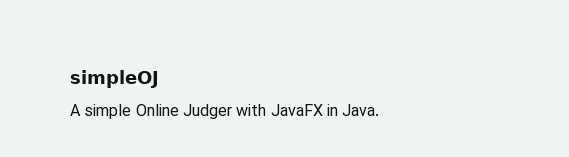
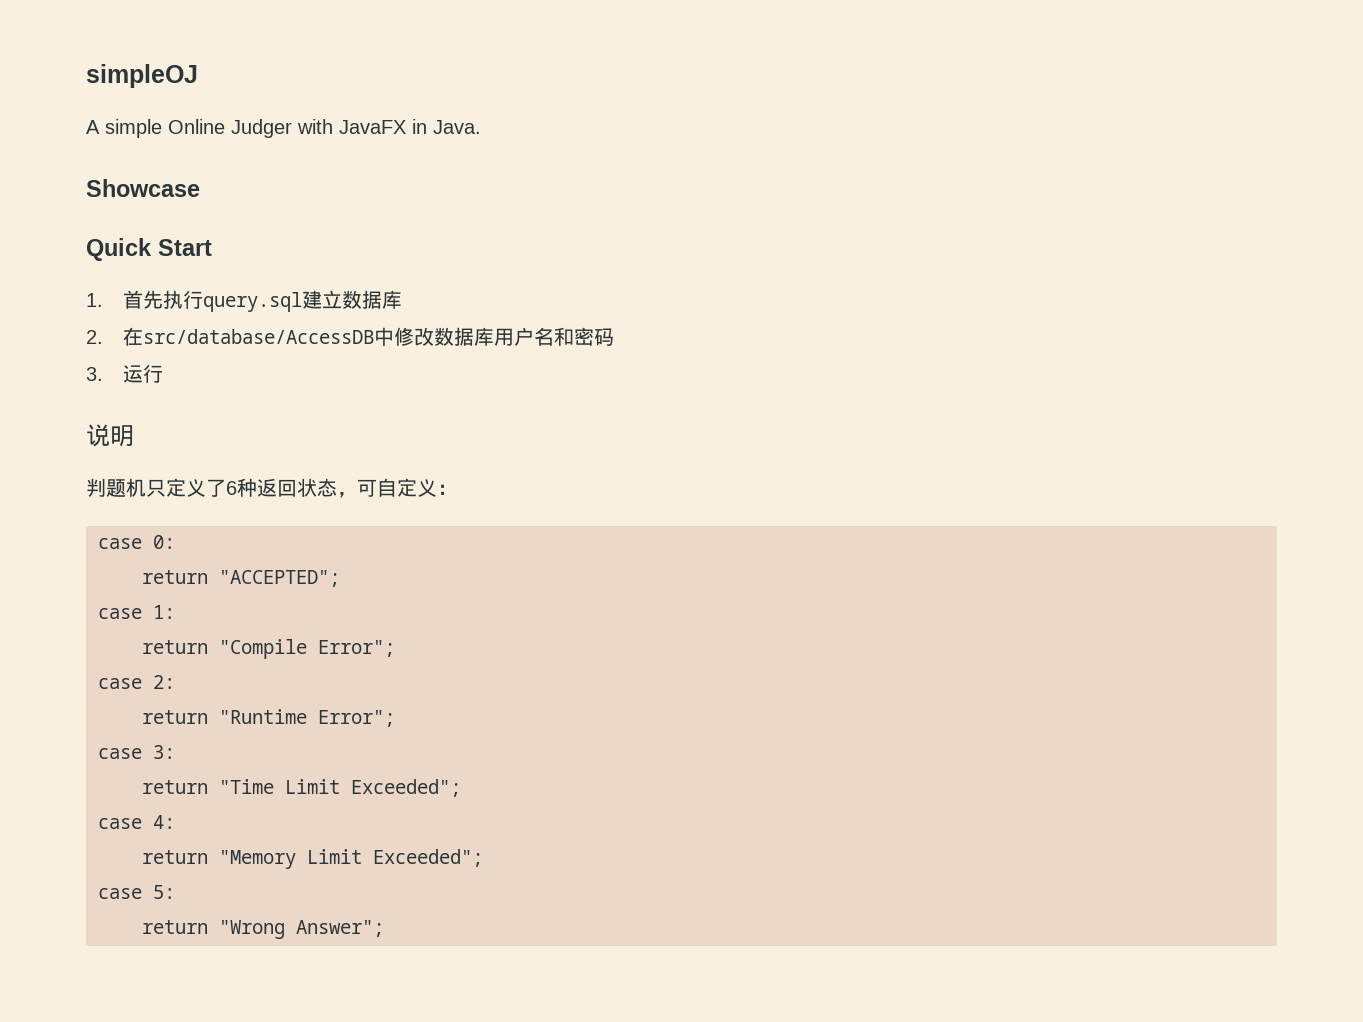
(380, 110) none -> [86,179,200,197] [86,238,212,261] [86,290,402,312] [86,327,614,346] [86,364,163,383] [86,424,134,447] [86,478,457,498] [98,535,175,549] [142,570,340,587] [98,605,175,619] [142,639,395,659] [98,675,175,689] [142,709,395,727] [98,745,175,759] [142,779,461,797] [98,815,175,829] [142,849,483,869] [98,885,175,899] [142,920,384,939] // Showcase // Quick Start // 1.首先执行query.sql建立数据库 // 2.在src/database/AccessDB中修改数据库用户名和密码 // 3.运行 // 说明 // 判题机只定义了6种返回状态，可自定义： // case 0: // return "ACCEPTED"; // case 1: // return "Compile Error"; // case 2: // return "Runtime Error"; // case 3: // return "Time Limit Exceeded"; // case 4: // return "Memory Limit Exceeded"; // case 5: // return "Wrong Answer";

